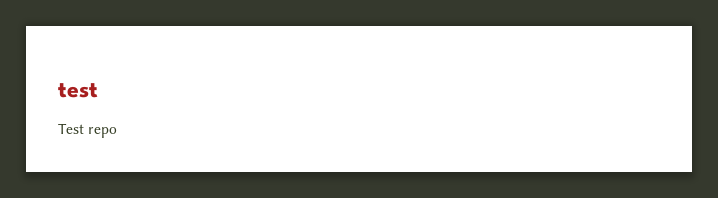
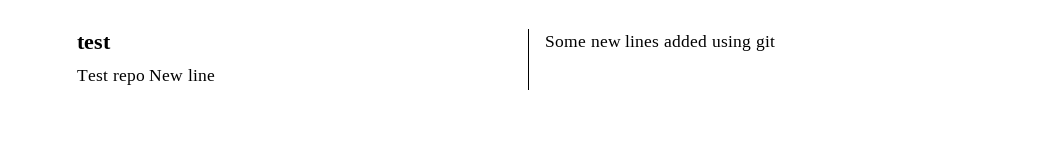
(118, 132) none -> [149,69,216,81] [545,35,775,51] New line // Some new lines added using git

